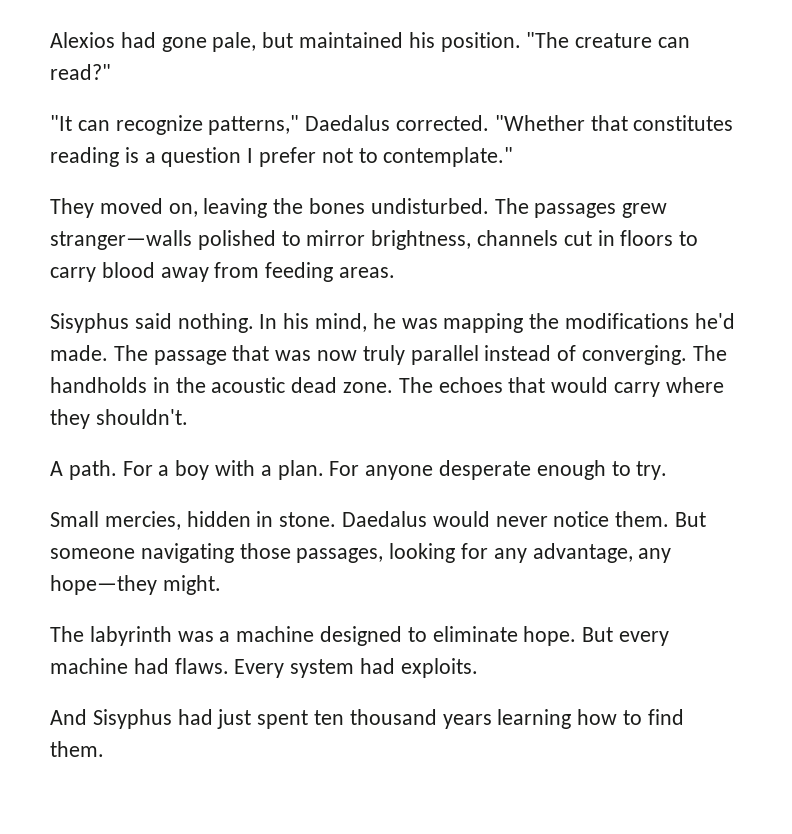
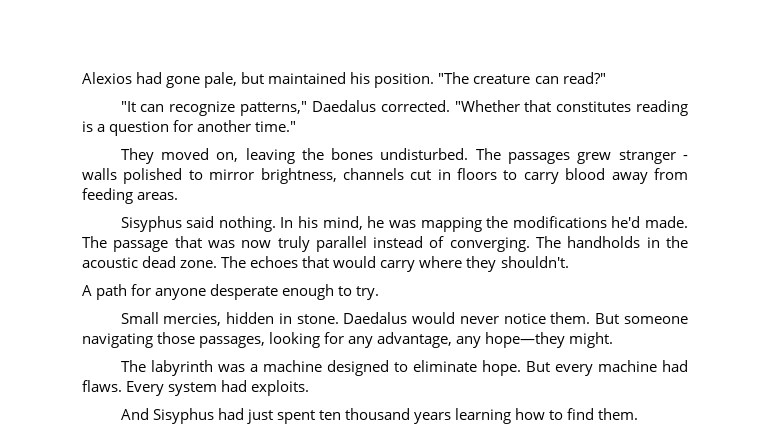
[247,147,514,167] I prefer not to contemplate." -> [173,120,297,132] for another time."
[50,230,192,250] stranger—walls -> [618,150,689,164] [82,168,117,180] stranger - walls
[68,460,360,480] path. For a boy with a plan. For -> [96,284,152,300] path for

